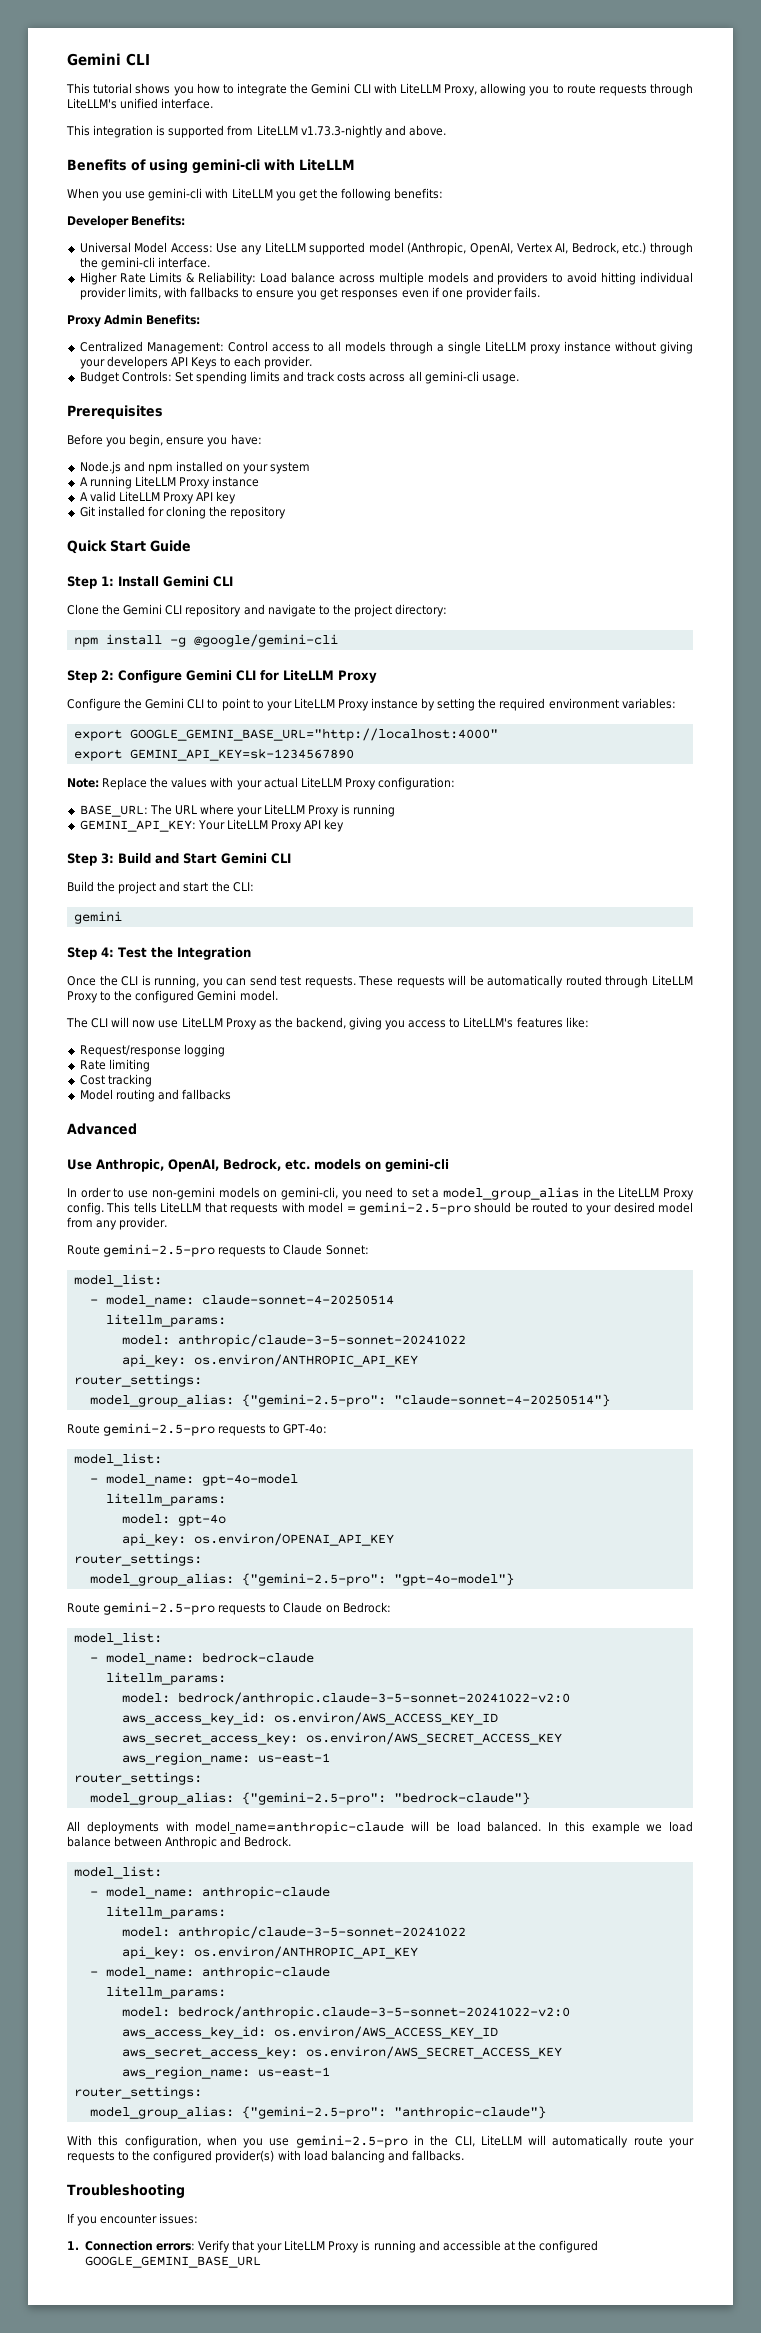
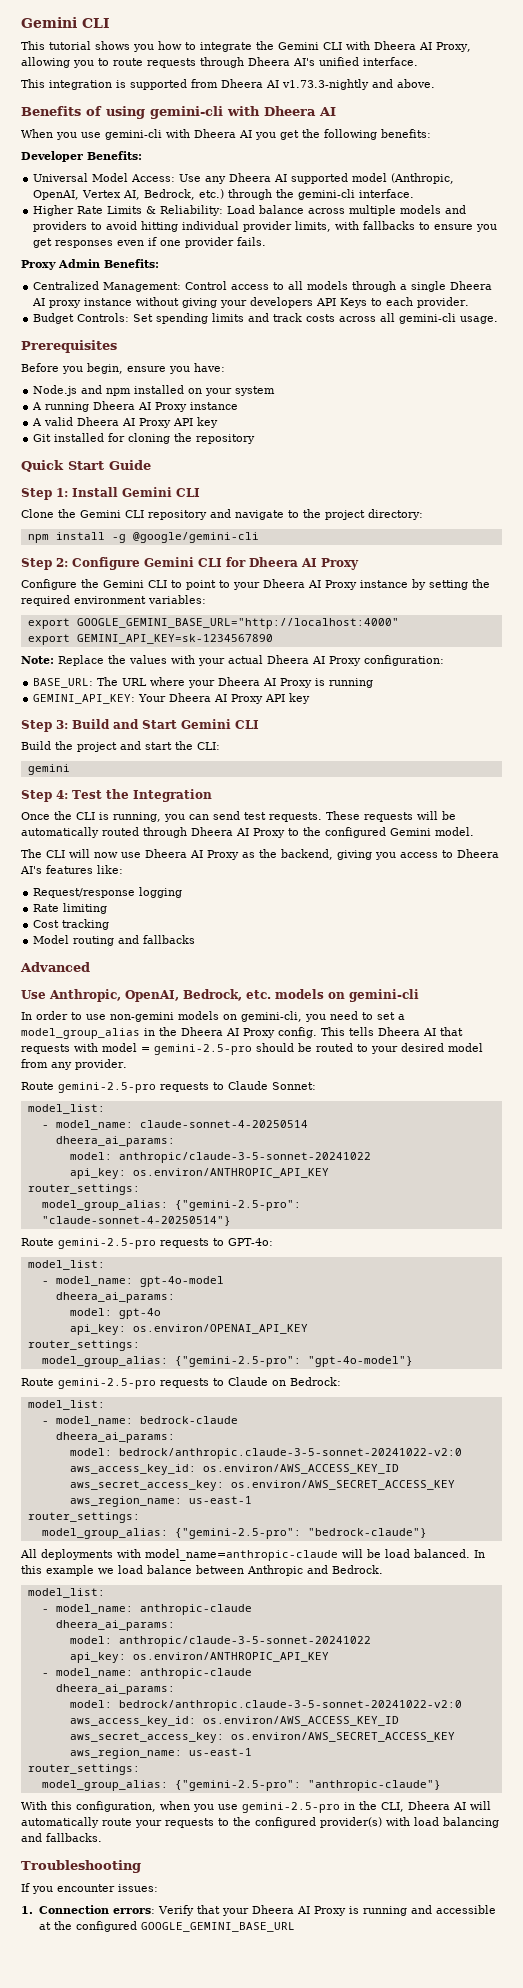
[399,83,441,94] LiteLLM -> [374,41,432,50] Dheera AI
[67,98,117,109] LiteLLM's -> [248,57,315,66] Dheera AI's
[256,125,298,136] LiteLLM -> [221,79,279,88] Dheera AI
[299,159,355,171] LiteLLM -> [264,106,336,116] Dheera AI
[231,188,273,199] LiteLLM -> [194,129,252,138] Dheera AI
[264,242,306,253] LiteLLM -> [229,173,288,182] Dheera AI
[485,341,527,352] LiteLLM -> [450,281,493,290] [32,298,46,306] Dheera AI
[134,476,176,487] LiteLLM -> [93,401,152,410] Dheera AI
[118,491,160,502] LiteLLM -> [77,417,136,426] Dheera AI
[283,670,334,681] LiteLLM -> [249,557,317,567] Dheera AI
[293,698,335,709] LiteLLM -> [263,579,321,588] Dheera AI
[300,777,342,788] LiteLLM -> [267,655,325,664] Dheera AI
[264,804,306,815] LiteLLM -> [218,677,277,686] Dheera AI
[226,819,268,830] LiteLLM -> [169,693,228,702] Dheera AI
[651,975,693,986] LiteLLM -> [191,827,249,836] Dheera AI
[181,1017,223,1028] LiteLLM -> [145,849,203,858] Dheera AI
[463,1017,514,1028] LiteLLM's -> [457,849,499,858] [20,866,42,874] Dheera AI's
[618,1187,660,1198] LiteLLM -> [181,1027,239,1036] Dheera AI
[160,1202,202,1213] LiteLLM -> [378,1027,436,1036] Dheera AI
[105,1314,226,1327] litellm_params: -> [55,1136,175,1147] dheera_ai_params:
[105,1493,226,1506] litellm_params: -> [55,1292,175,1303] dheera_ai_params:
[105,1672,226,1685] litellm_params: -> [55,1432,175,1443] dheera_ai_params:
[105,1906,226,1919] litellm_params: -> [55,1620,175,1631] dheera_ai_params:
[105,1986,226,1999] litellm_params: -> [55,1684,175,1695] dheera_ai_params:
[480,2135,522,2146] LiteLLM -> [408,1801,466,1810] Dheera AI
[284,2240,326,2251] LiteLLM -> [251,1905,310,1914] Dheera AI

